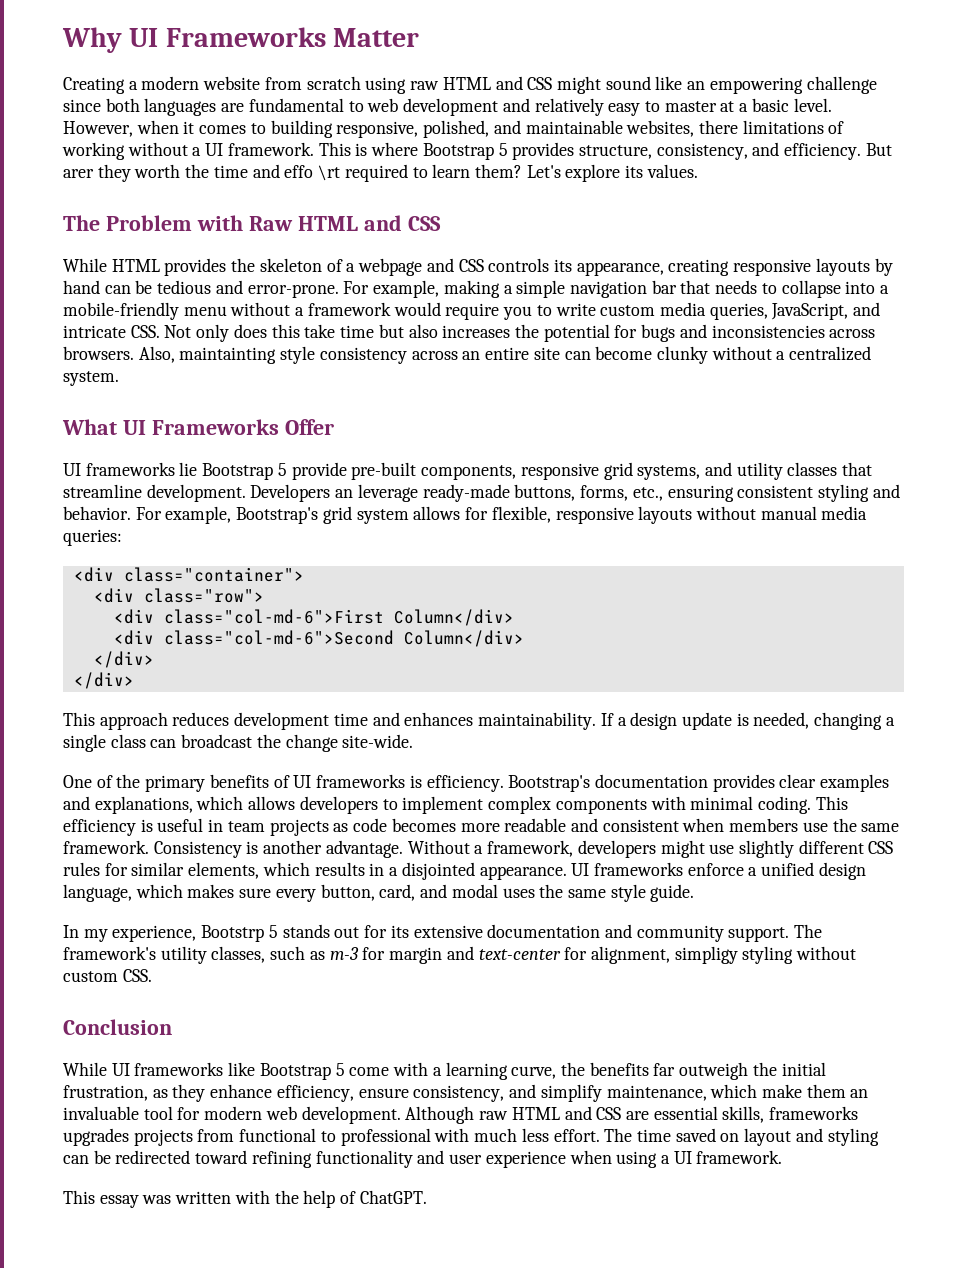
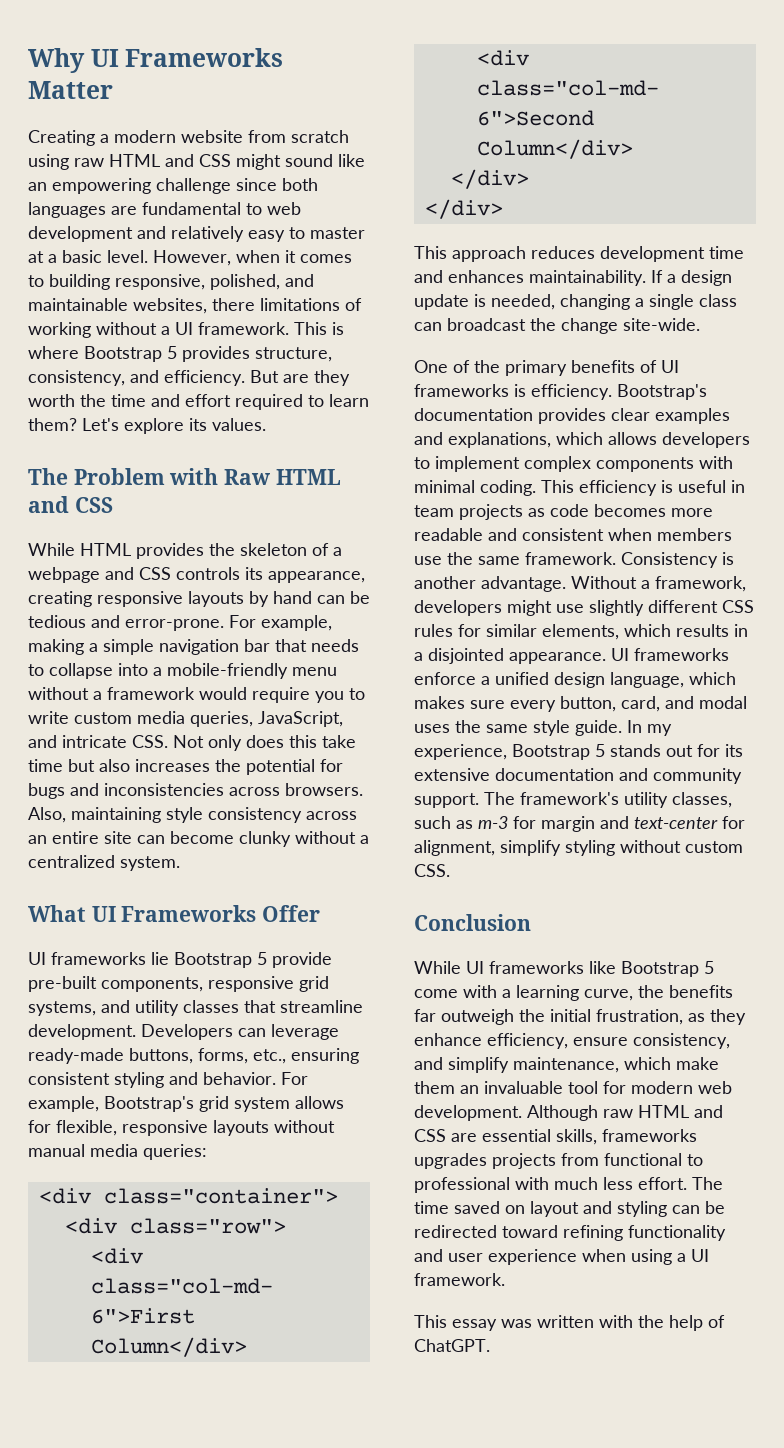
[63,169,94,178] arer -> [283,374,309,383] are
[284,165,341,181] effo \rt -> [185,394,231,407] effort
[179,347,277,364] maintainting -> [71,807,161,823] maintaining
[335,489,354,498] an -> [238,1028,266,1037] can
(695, 893) // -> (622, 728) none
[201,925,265,942] Bootstrp -> [512,744,590,760] Bootstrap
[674,946,738,964] simpligy -> [500,840,561,856] simplify

